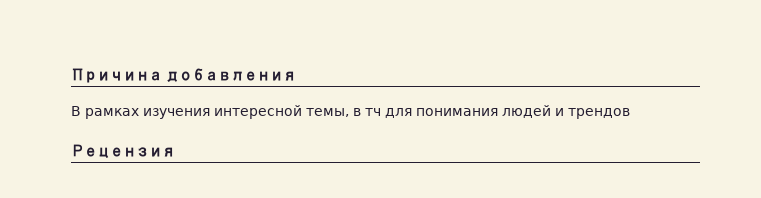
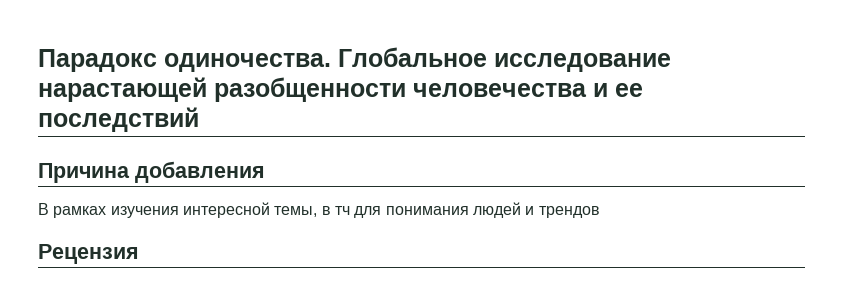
(71, 75) none -> [38,47,671,72] [38,77,643,102] [38,107,199,132] Парадокс одиночества. Глобальное исследование нарастающей разобщенности человечества и ее последствий //

